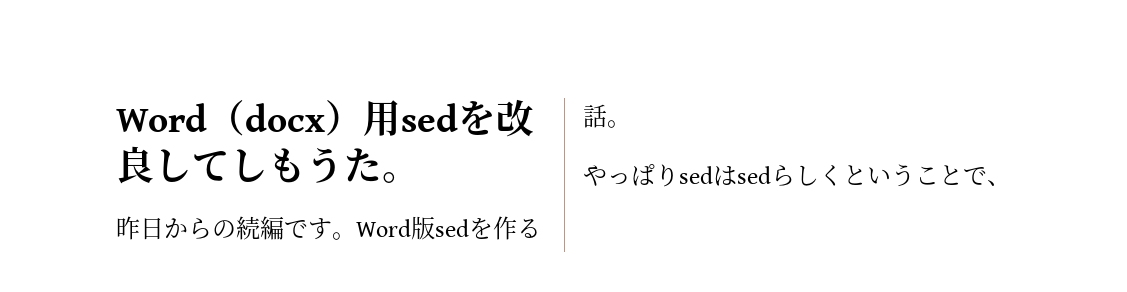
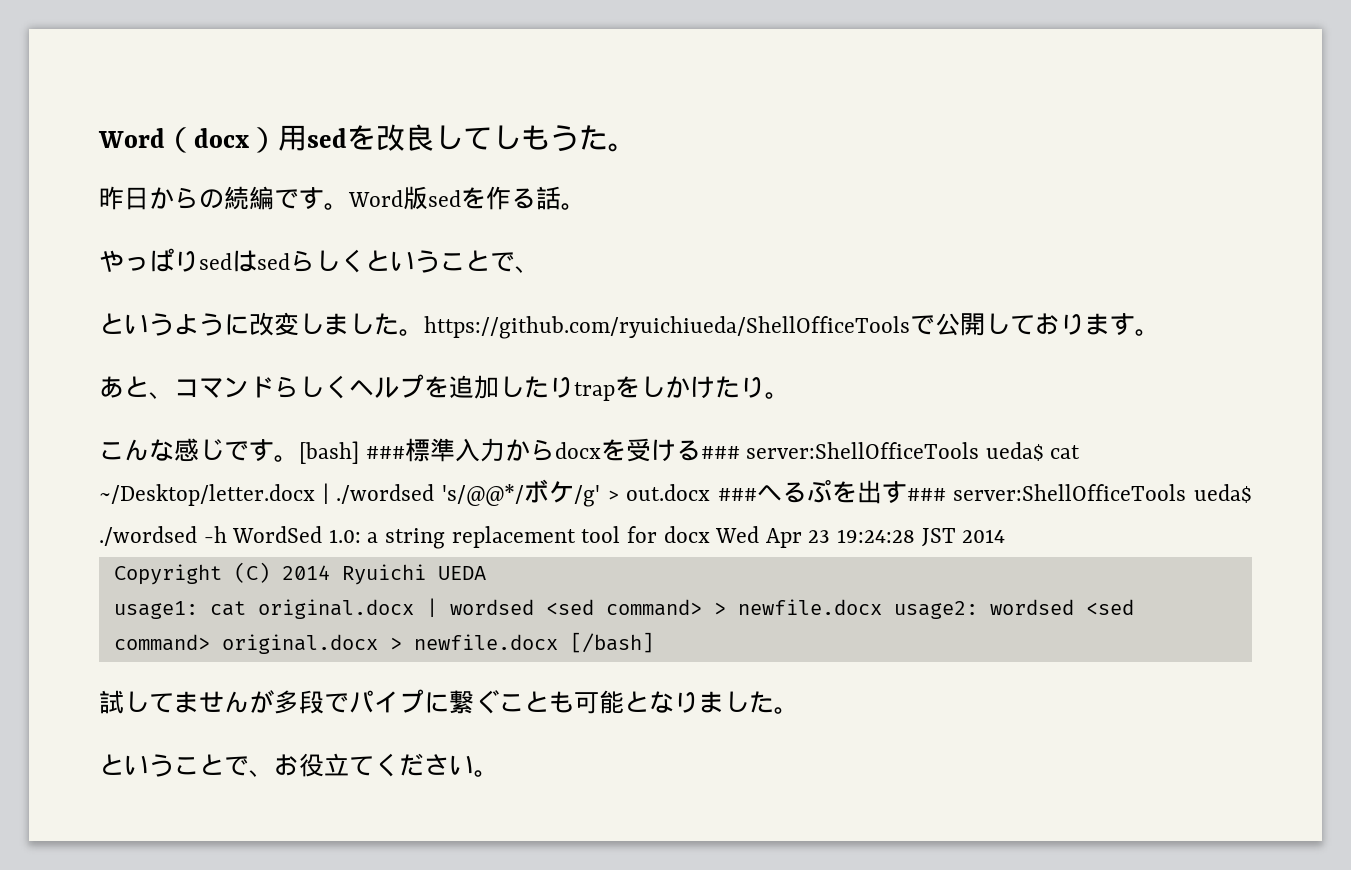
(1011, 183) none -> [99,312,1160,339] [99,374,790,401] [99,438,1081,464] [99,479,1252,507] [99,526,1006,549] [113,562,486,585] [113,598,1134,619] [113,632,654,654] [99,689,799,714] [99,753,499,777] // というように改変しました。https://github.com/ryuichiueda/ShellOfficeToolsで公開しております。 // あと、コマンドらしくヘルプを追加したりtrapをしかけたり。 // こんな感じです。[bash] ###標準入力からdocxを受ける### server:ShellOfficeTools ueda$ cat ~/Desktop/letter.docx | ./wordsed 's/@@*/ボケ/g' > out.docx ###へるぷを出す### server:ShellOfficeTools ueda$ ./wordsed -h WordSed 1.0: a string replacement tool for docx Wed Apr 23 19:24:28 JST 2014 // Copyright (C) 2014 Ryuichi UEDA // usage1: cat original.docx | wordsed <sed command> > newfile.docx usage2: wordsed <sed command> original.docx > newfile.docx [/bash] // 試してませんが多段でパイプに繋ぐことも可能となりました。 // ということで、お役立てください。

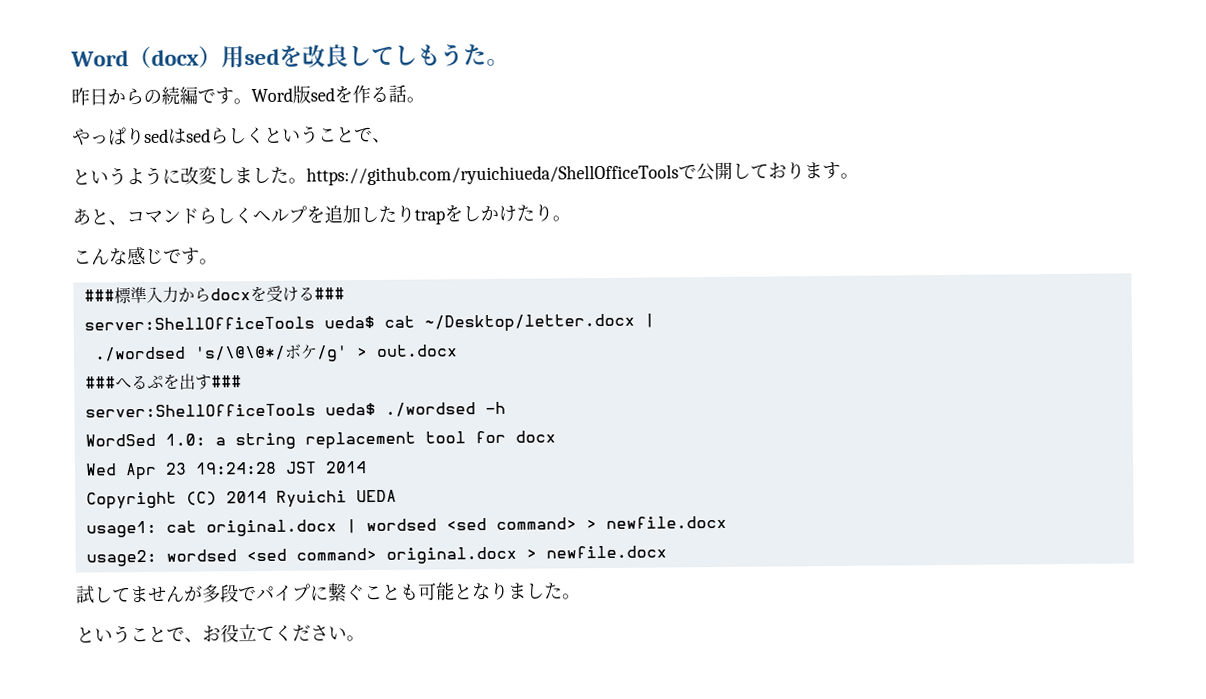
[299,441,359,464] [bash] -> (218, 261) //
(740, 452) none -> (345, 293) //
[336,484,524,506] ./wordsed 's/@@*/ -> [93,345,286,362] // ./wordsed 's/\@\@*/
(711, 492) none -> (458, 350) //
(946, 494) none -> (242, 381) //
(227, 534) none -> (506, 408) //
(710, 534) none -> (556, 436) //
(882, 607) none -> (727, 522) //
[569,632,654,653] [/bash] -> (667, 552) none

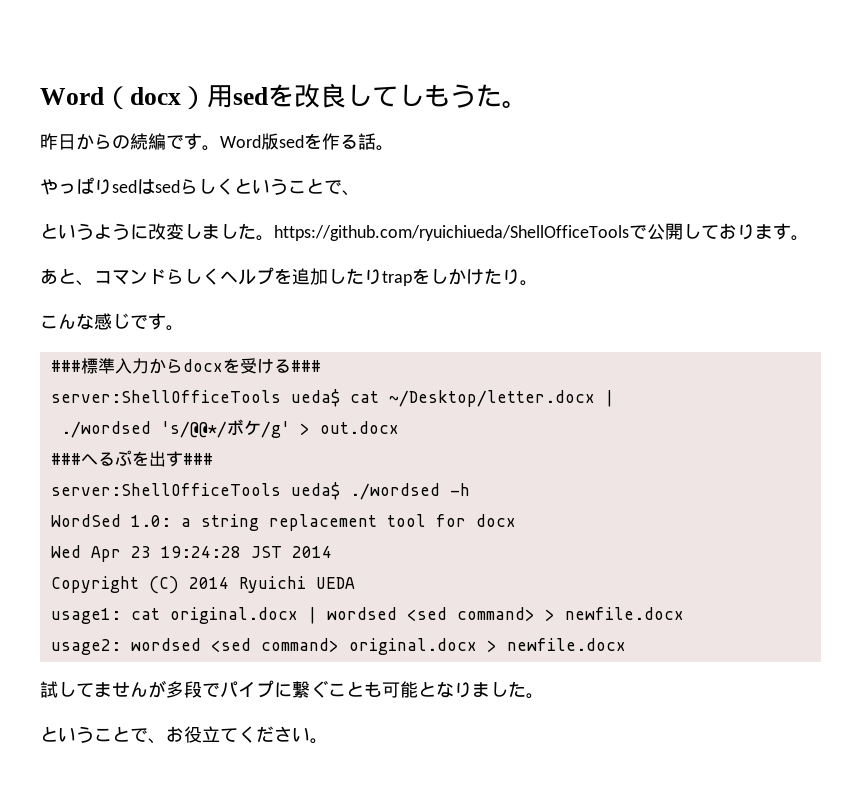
[193,345,286,361] 's/\@\@*/ -> [160,421,227,438] 's/@@*/

